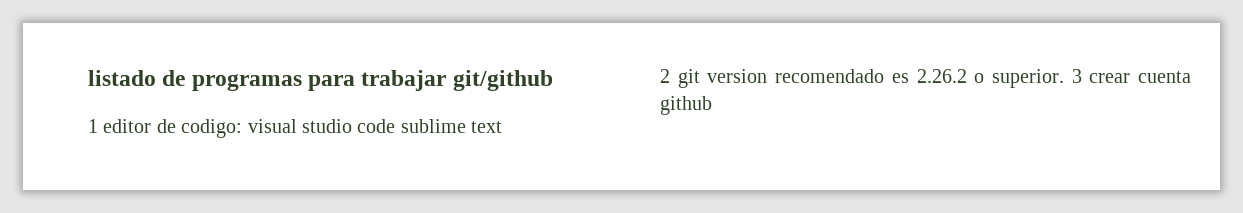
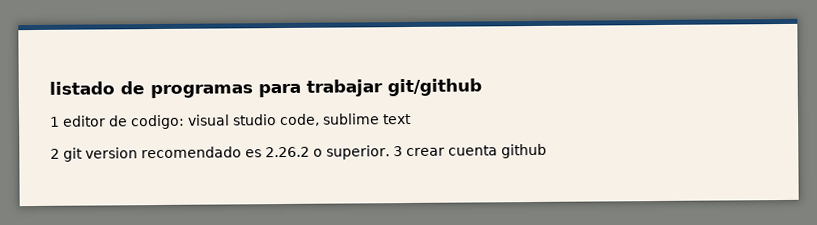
[357,119,396,133] code -> [280,113,320,127] code,

